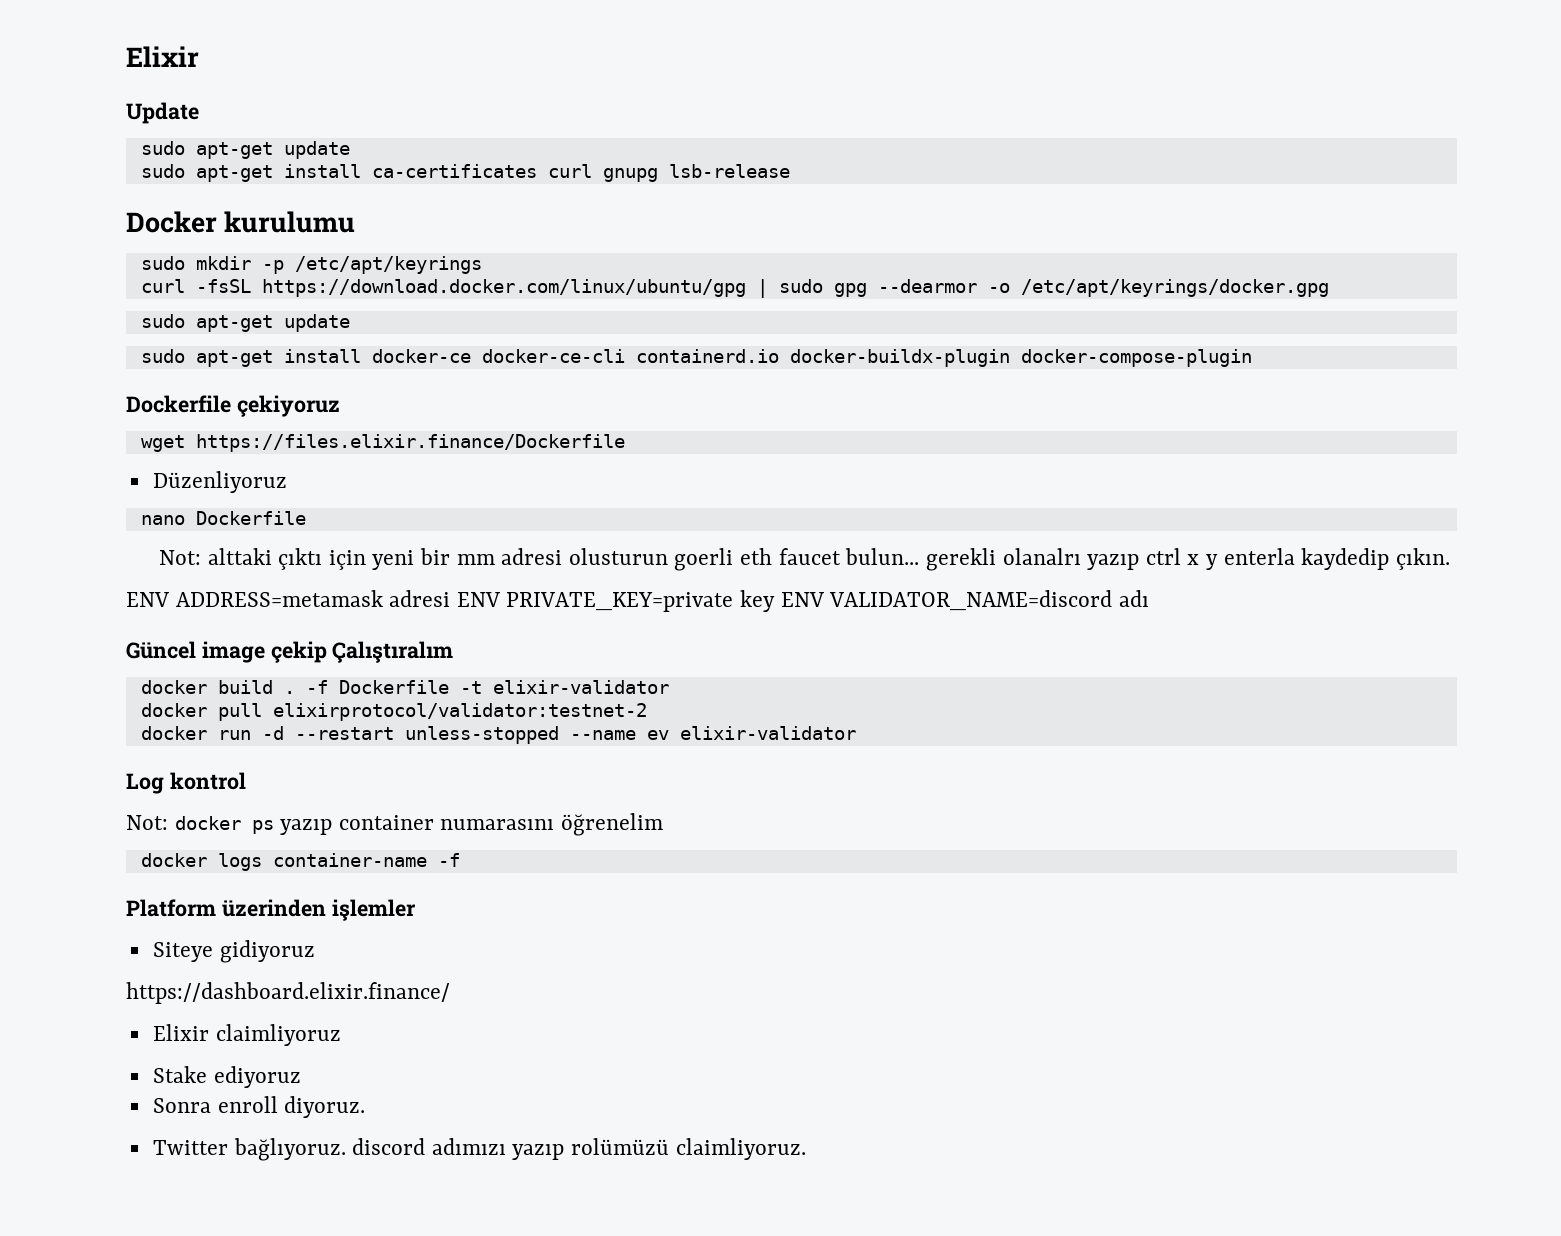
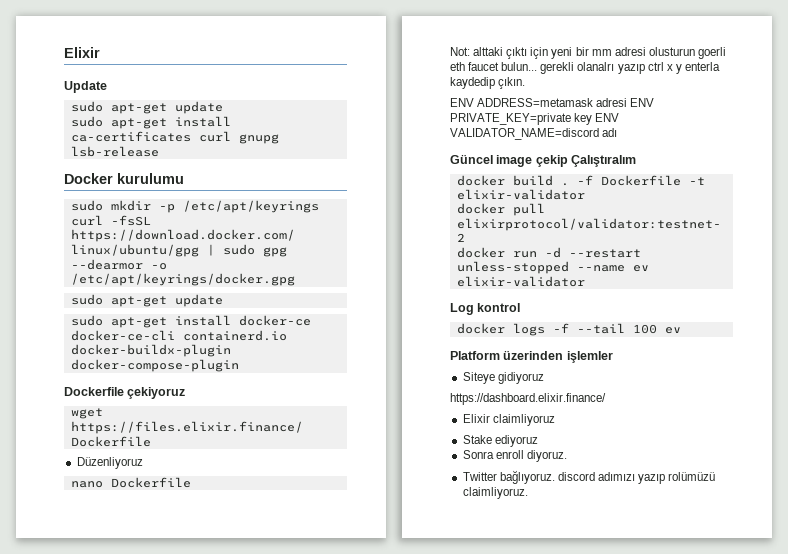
[126,813,664,836] // Not: docker ps yazıp container numarasını öğrenelim -> (521, 307) none
[272,853,460,867] container-name -f -> [552,323,681,334] -f --tail 100 ev

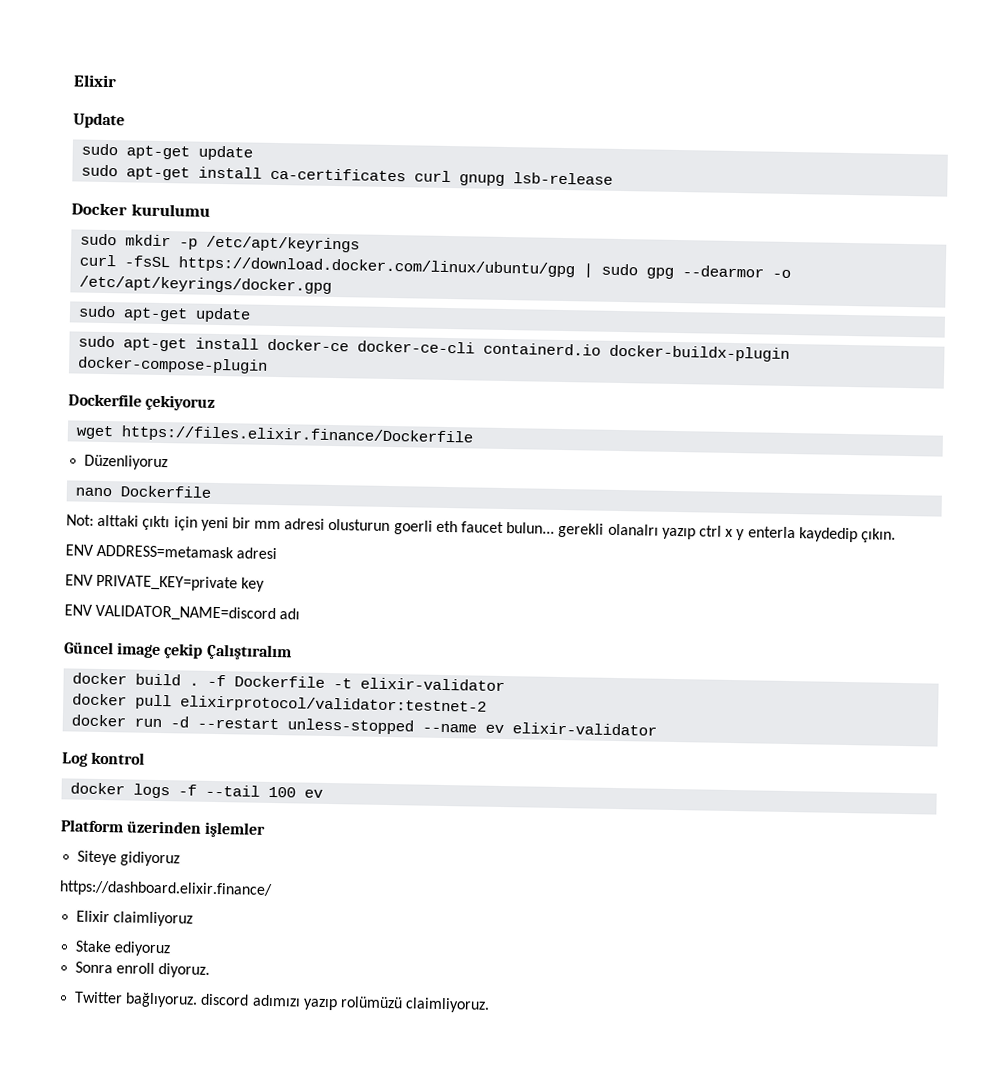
(628, 102) none -> (278, 553) //
(593, 119) none -> (266, 584) //

